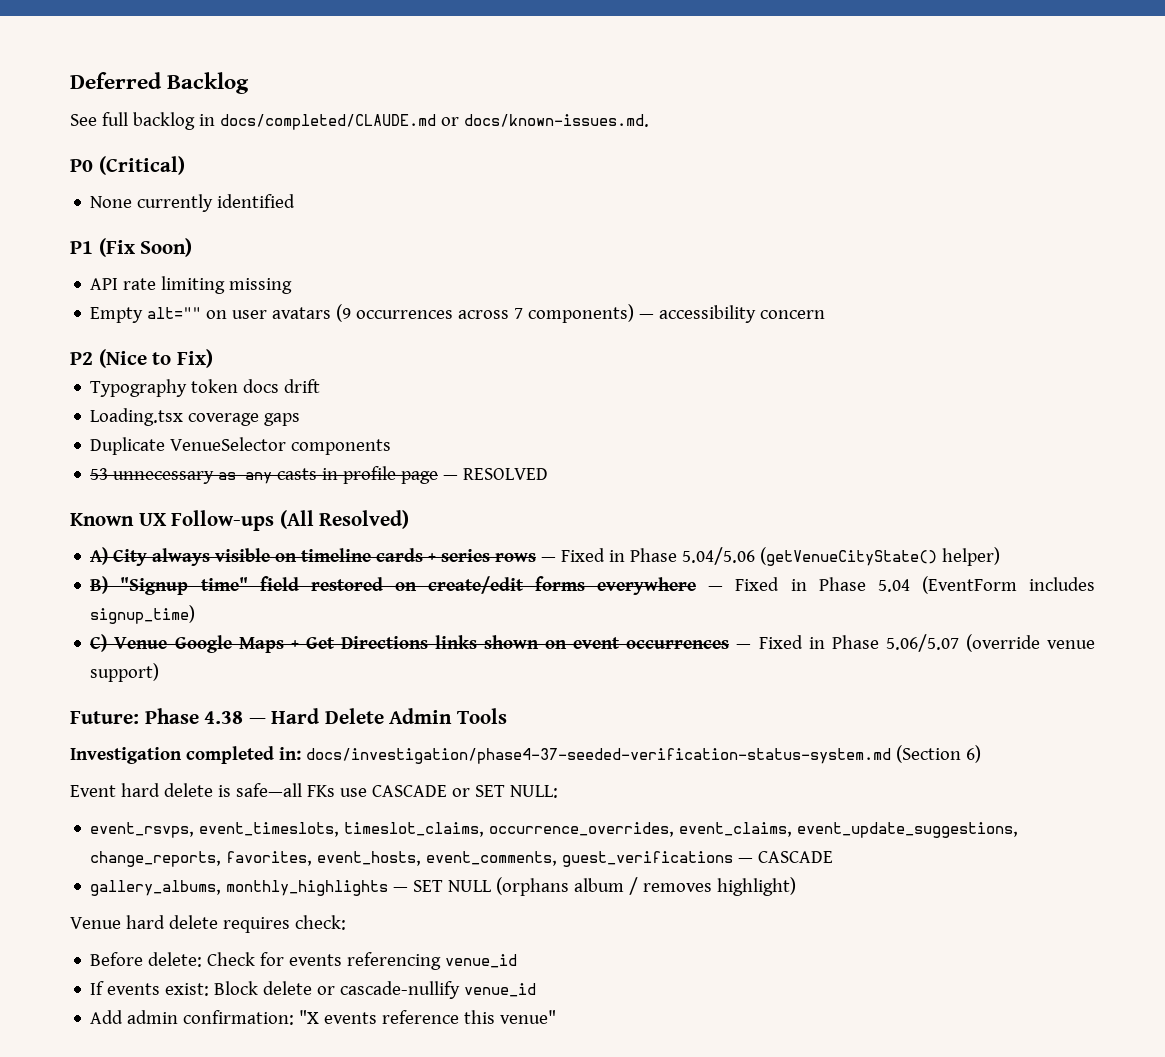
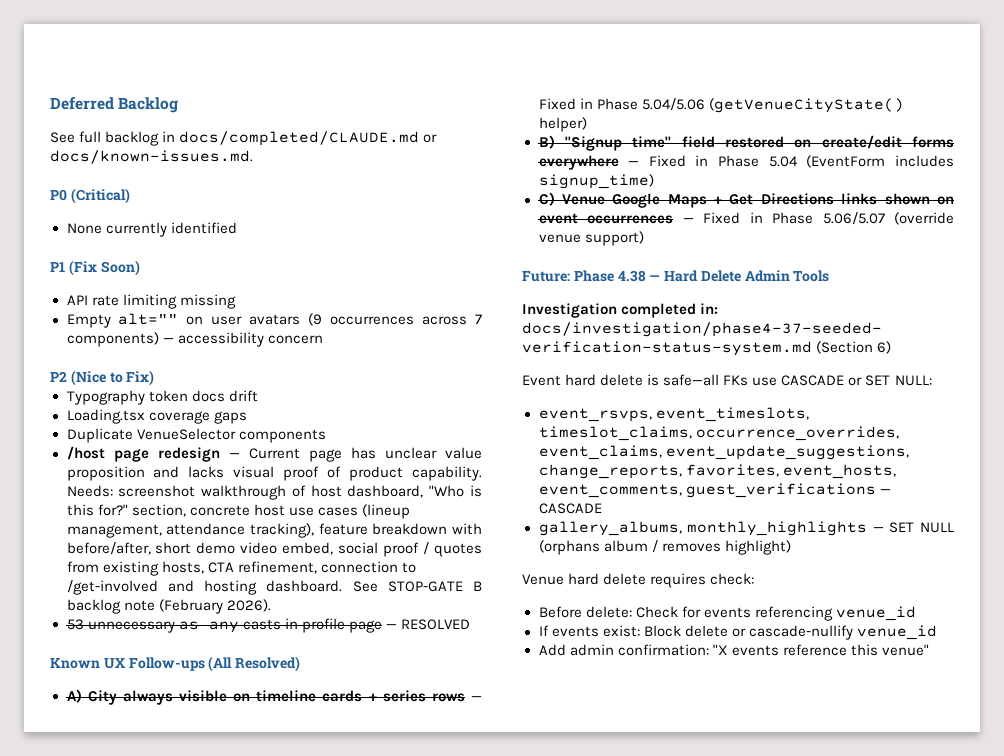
(392, 447) none -> [66,446,482,462] [66,466,483,481] [66,485,482,500] [66,504,410,519] [66,523,482,538] [66,542,482,557] [66,561,416,576] [66,580,482,595] [66,599,271,614] // /host page redesign — Current page has unclear value proposition and lacks visual proof of product capability. Needs: screenshot walkthrough of host dashboard, "Who is this for?" section, concrete host use cases (lineup management, attendance tracking), feature breakdown with before/after, short demo video embed, social proof / quotes from existing hosts, CTA refinement, connection to /get-involved and hosting dashboard. See STOP-GATE B backlog note (February 2026).

